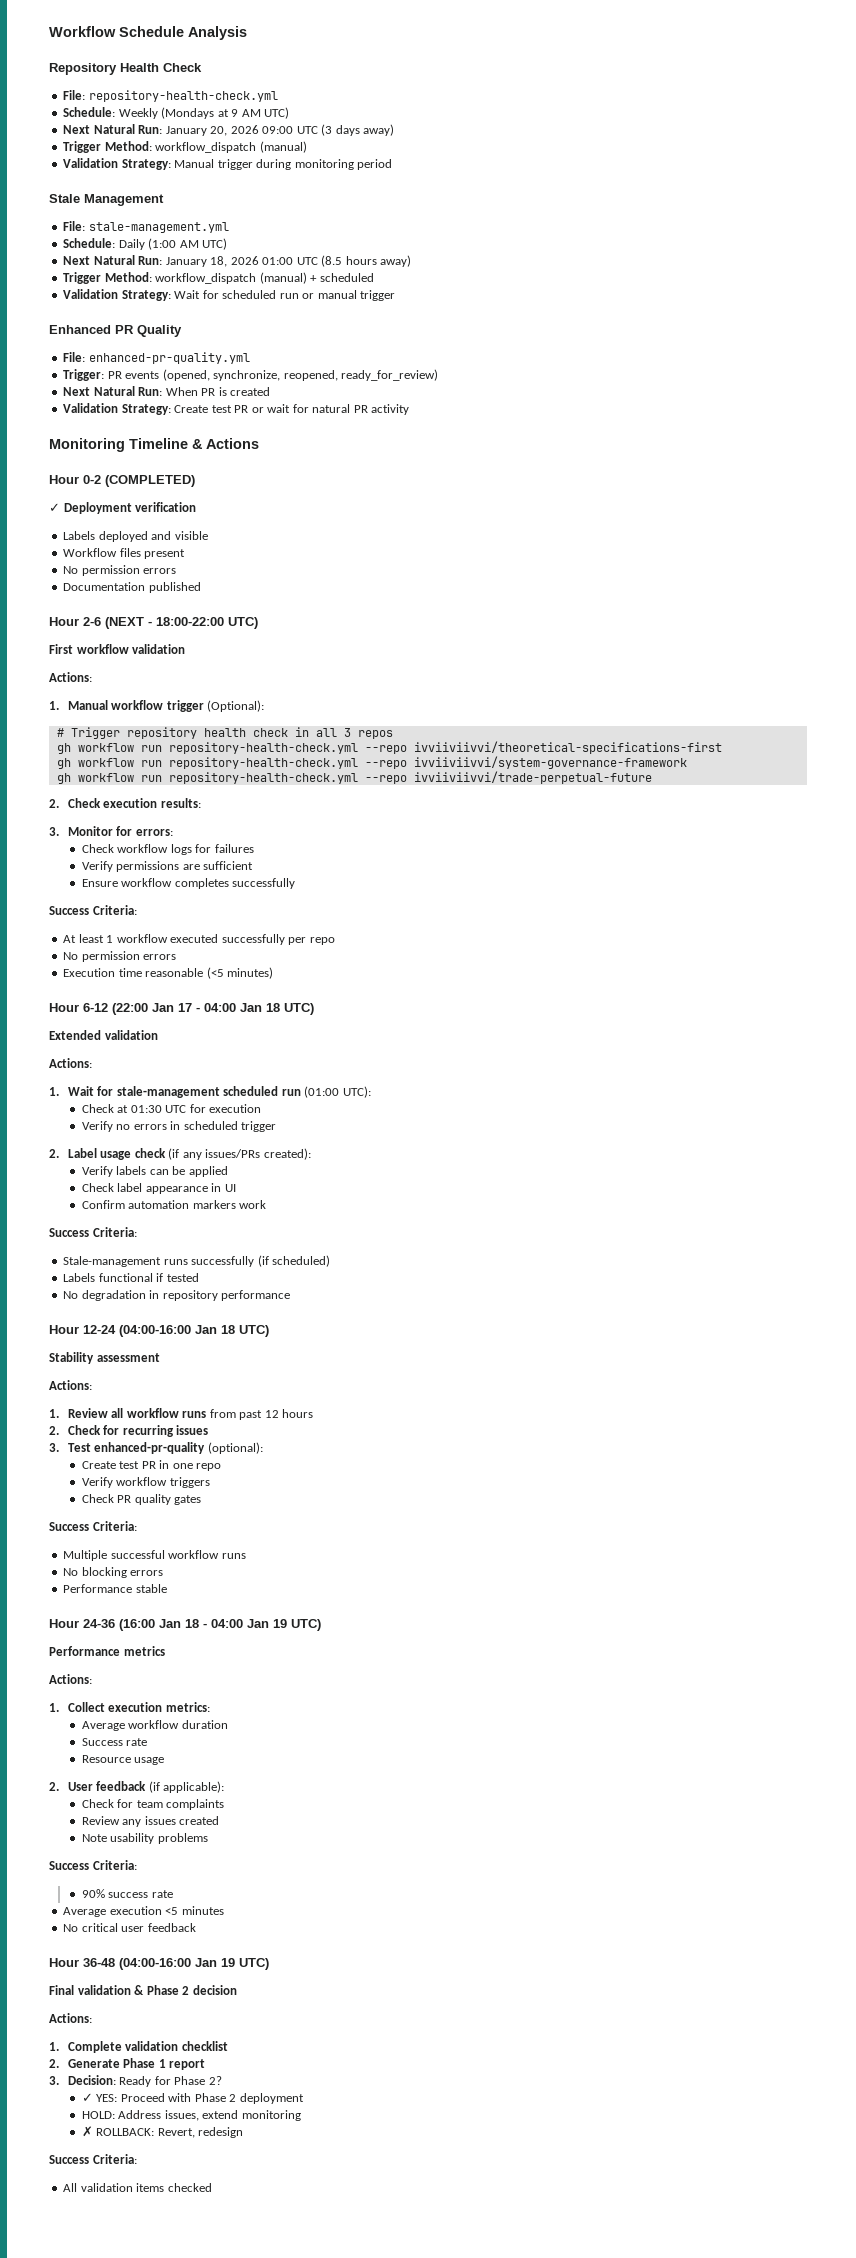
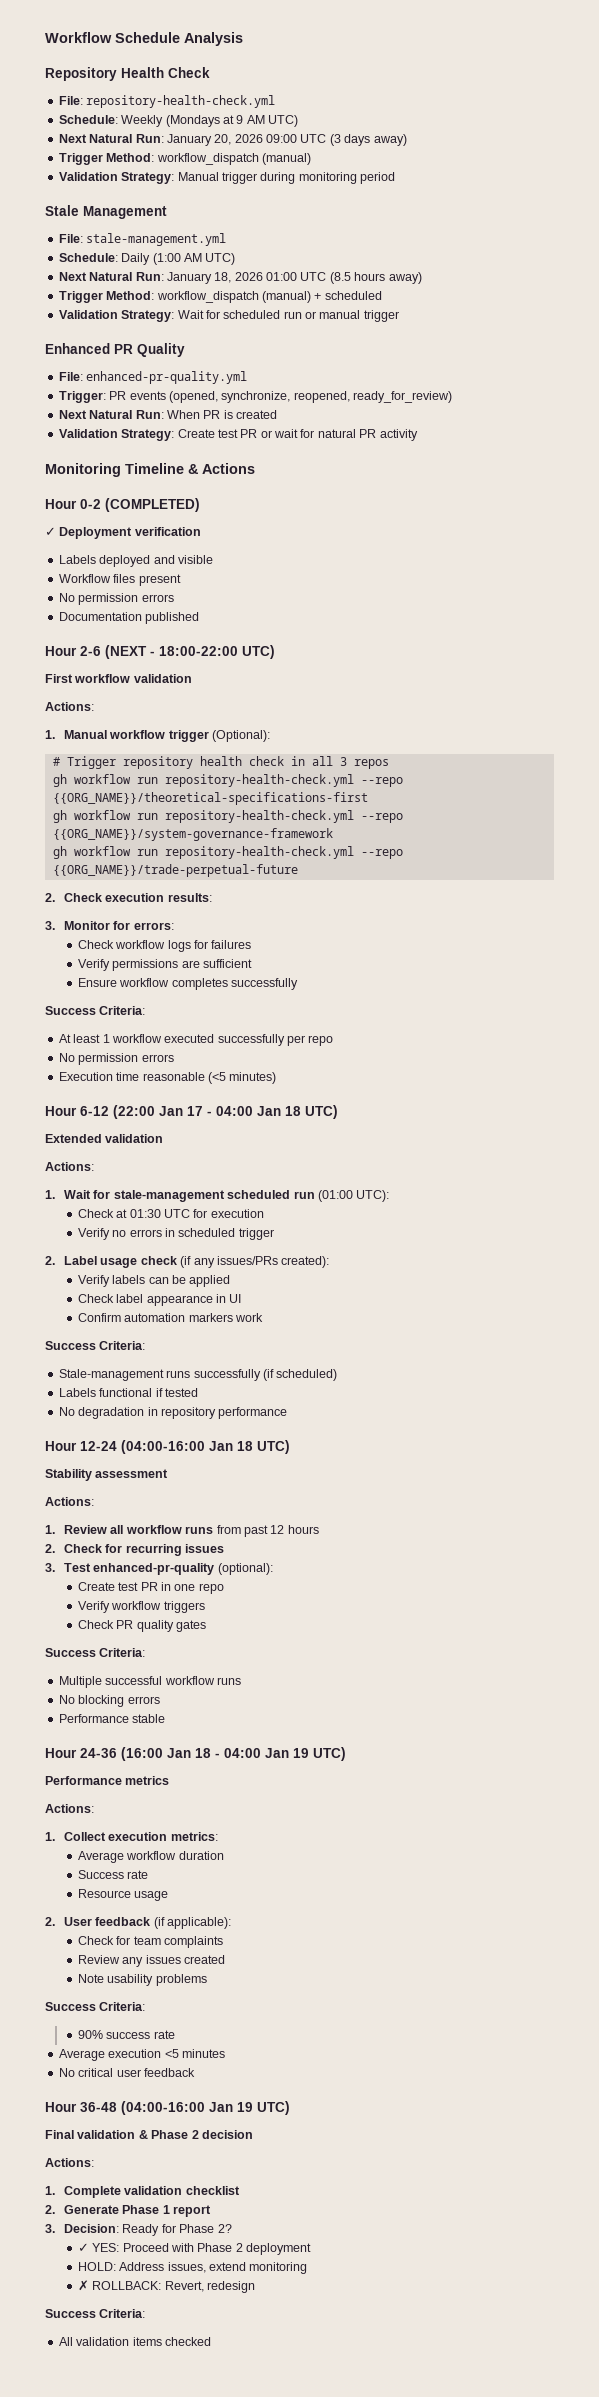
[413,741,722,754] [56,756,687,769] [56,771,652,784] ivviiviivvi/theoretical-specifications-first // gh workflow run repository-health-check.yml --repo ivviiviivvi/system-governance-framework // gh workflow run repository-health-check.yml --repo ivviiviivvi/trade-perpetual-future -> [52,792,368,805] [52,810,403,823] [52,828,333,841] [52,846,403,859] [52,864,298,877] {{ORG_NAME}}/theoretical-specifications-first // gh workflow run repository-health-check.yml --repo {{ORG_NAME}}/system-governance-framework // gh workflow run repository-health-check.yml --repo {{ORG_NAME}}/trade-perpetual-future

